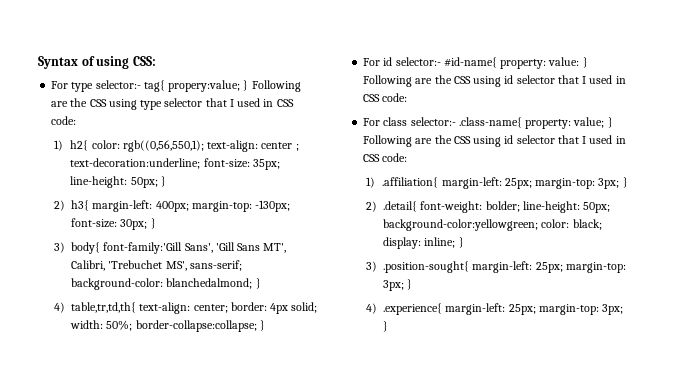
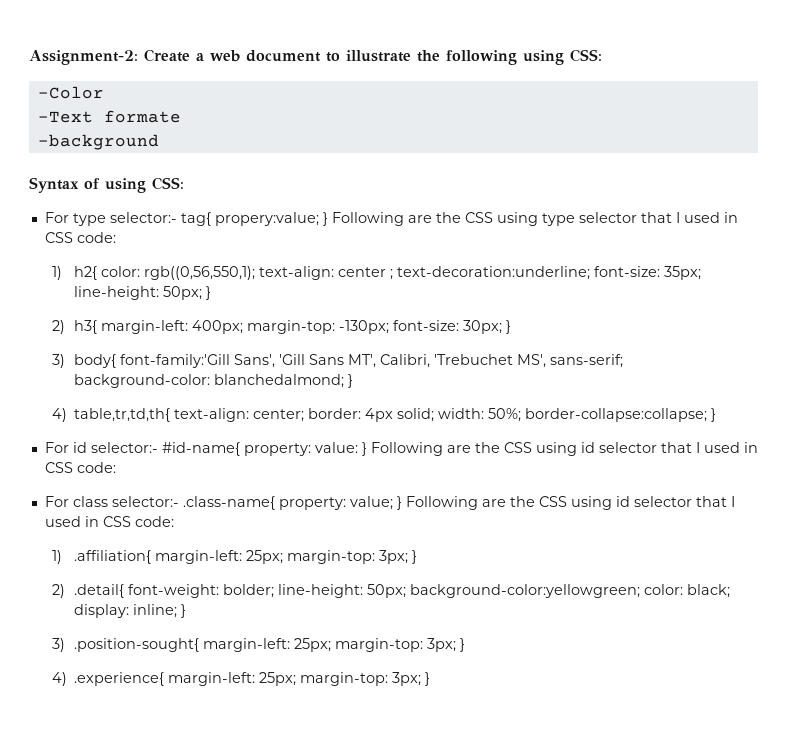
(38, 62) none -> [29,49,602,65] [37,86,104,99] [37,110,181,123] [37,134,159,150] Assignment-2: Create a web document to illustrate the following using CSS: // -Color // -Text formate // -background //

